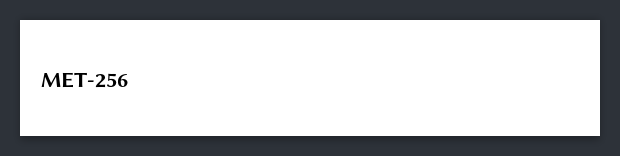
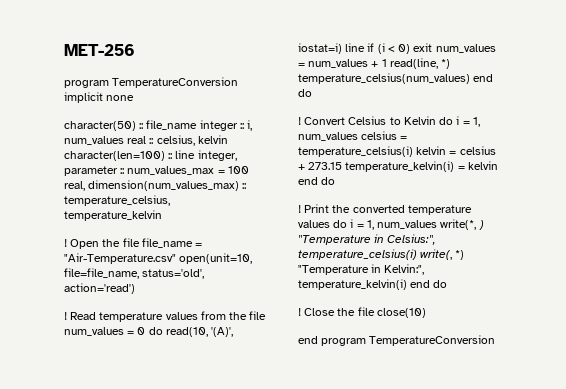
(128, 80) none -> [64,77,239,88] [64,92,135,103] [64,120,253,131] [64,135,228,146] [64,150,237,161] [64,166,249,176] [64,180,247,191] [64,195,170,206] [64,210,162,221] [64,238,203,249] [64,253,253,264] [64,268,205,279] [64,283,135,294] [64,311,267,322] [64,327,234,337] [298,43,496,54] [298,58,451,69] [298,73,494,84] [298,89,312,97] [298,116,480,127] [298,131,408,141] [298,146,496,157] [298,161,498,172] [298,177,336,185] [298,204,472,215] [298,219,484,230] [298,234,437,245] [298,249,465,260] [298,264,425,275] [298,279,448,290] [298,307,426,318] [298,335,496,346] // program TemperatureConversion implicit none // character(50) :: file_name integer :: i, num_values real :: celsius, kelvin character(len=100) :: line integer, parameter :: num_values_max = 100 real, dimension(num_values_max) :: temperature_celsius, temperature_kelvin // ! Open the file file_name = "Air-Temperature.csv" open(unit=10, file=file_name, status='old', action='read') // ! Read temperature values from the file num_values = 0 do read(10, '(A)', iostat=i) line if (i < 0) exit num_values = num_values + 1 read(line, *) temperature_celsius(num_values) end do // ! Convert Celsius to Kelvin do i = 1, num_values celsius = temperature_celsius(i) kelvin = celsius + 273.15 temperature_kelvin(i) = kelvin end do // ! Print the converted temperature values do i = 1, num_values write(*, ) "Temperature in Celsius:", temperature_celsius(i) write(, *) "Temperature in Kelvin:", temperature_kelvin(i) end do // ! Close the file close(10) // end program TemperatureConversion

